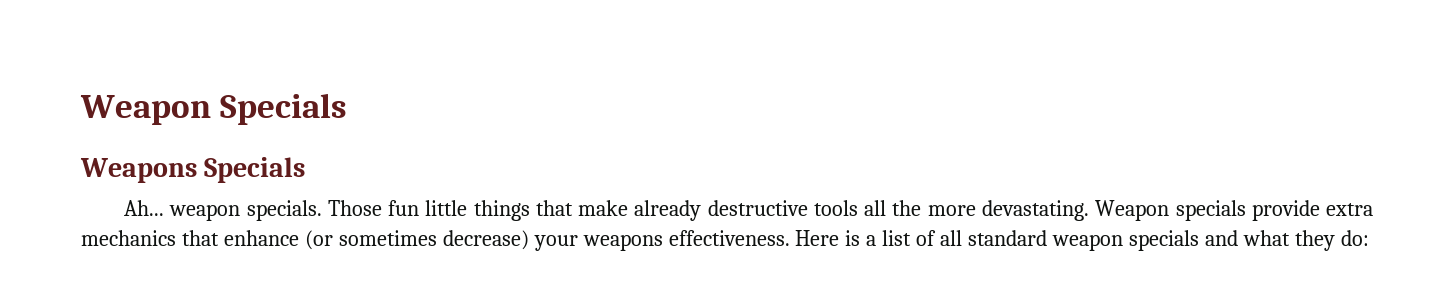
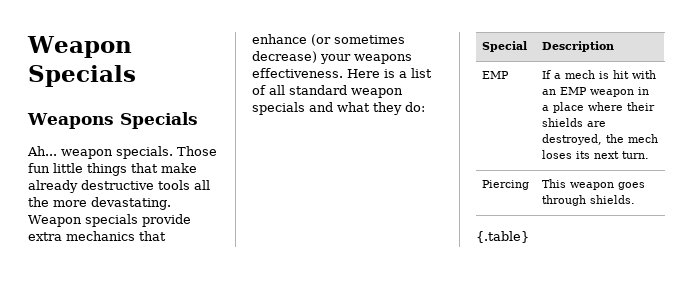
(1369, 238) none -> [482,41,528,52] [542,41,615,52] [482,71,510,79] [542,70,657,79] [542,87,650,97] [542,102,656,113] [542,118,607,127] [542,134,659,145] [542,150,650,159] [482,180,530,190] [542,179,646,190] [542,195,636,206] [476,231,529,243] // Special | Description // EMP | If a mech is hit with an EMP weapon in a place where their shields are destroyed, the mech loses its next turn. // Piercing | This weapon goes through shields. // {.table}

